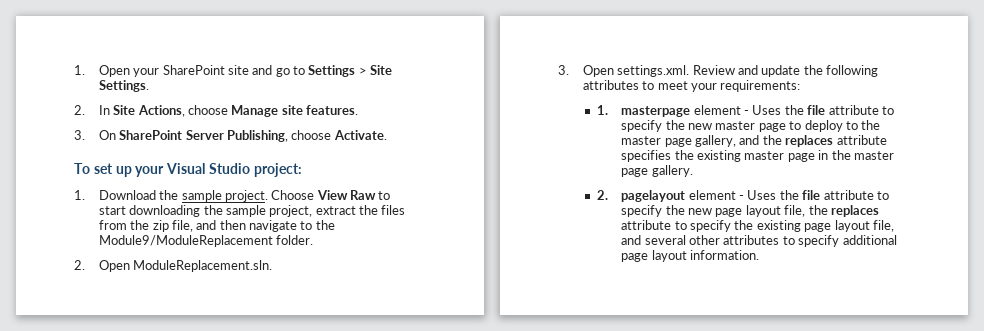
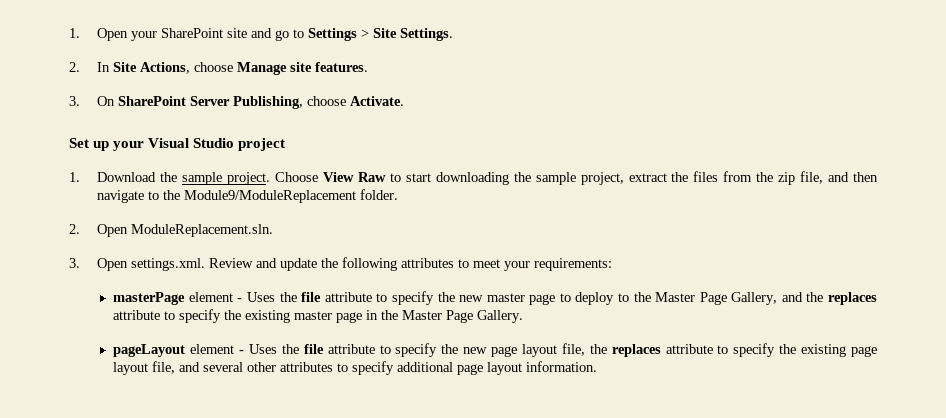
[74,163,113,174] To set -> [69,138,89,148] Set
[253,163,302,177] project: -> [238,138,286,151] project
[596,105,691,117] 1. masterpage -> [113,292,186,305] masterPage
[621,135,737,147] master page gallery, -> [655,292,778,305] Master Page Gallery,
[621,150,672,162] specifies -> [164,309,222,323] to specify
[853,151,894,160] [621,165,693,177] [596,190,686,202] master page gallery. // 2. pagelayout -> [402,310,524,323] [113,344,186,357] Master Page Gallery. // pageLayout

